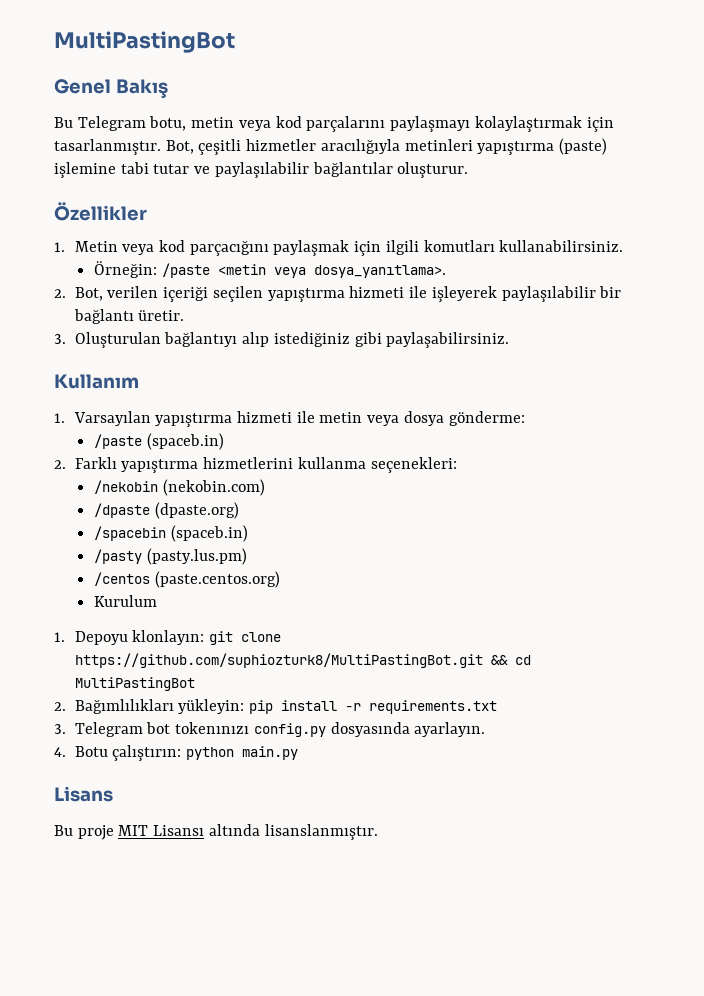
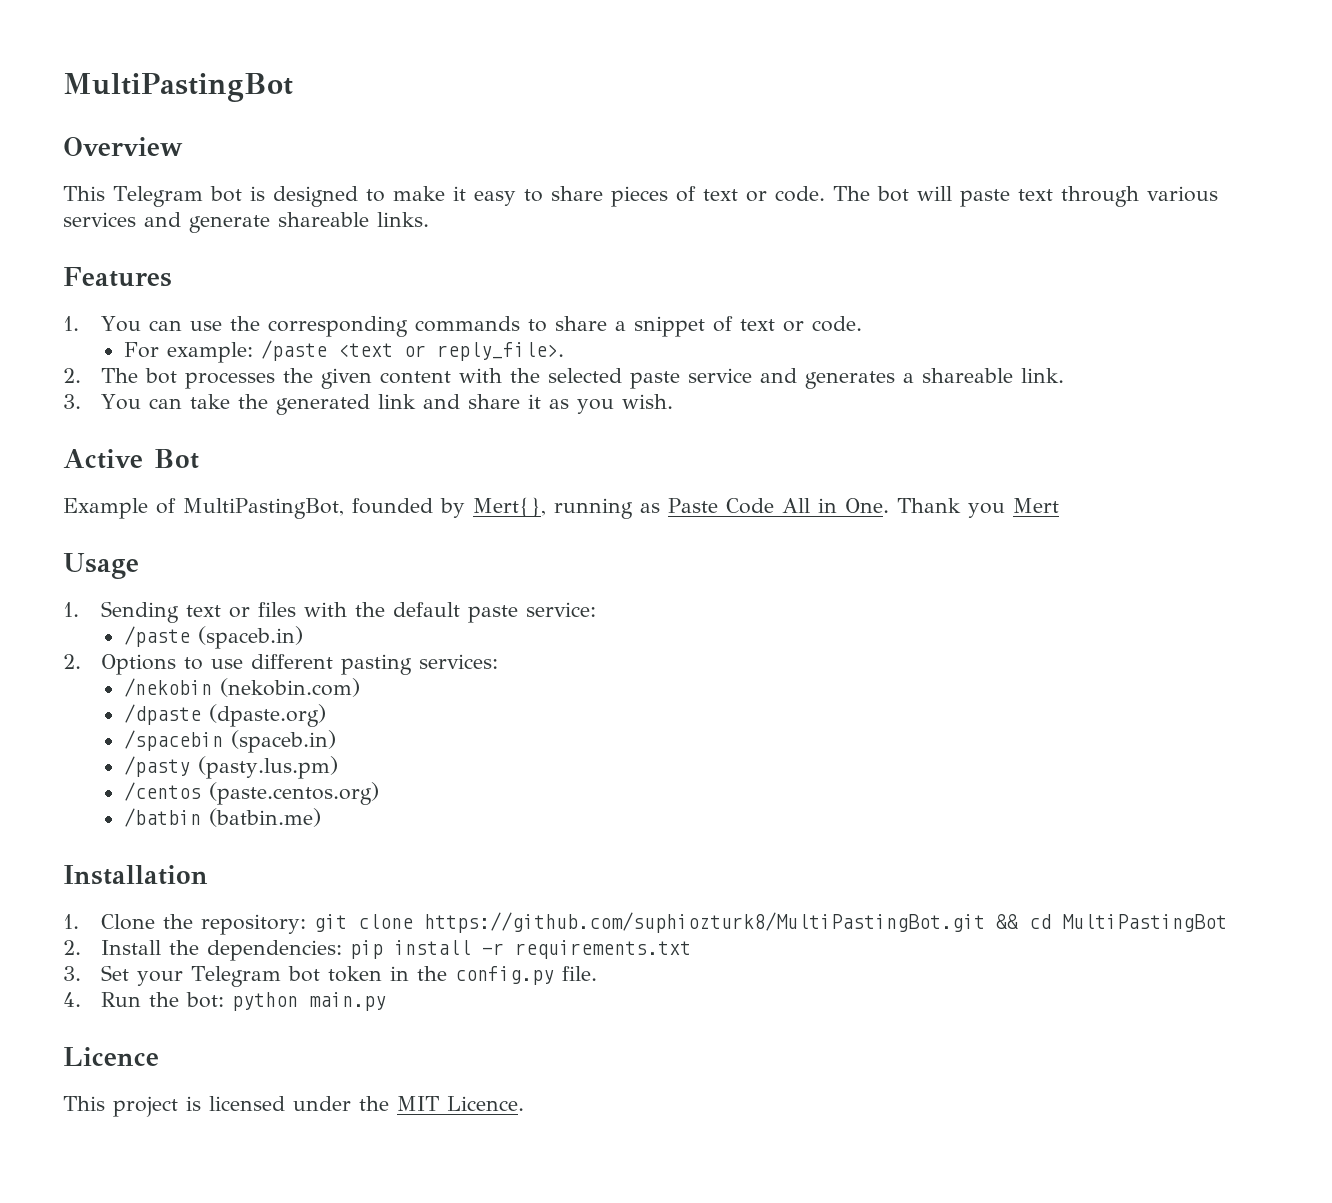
[54,31,235,53] [54,79,168,98] [54,116,614,132] [54,138,608,155] [54,162,469,178] [54,202,147,221] [54,240,624,256] [93,261,446,278] [54,286,622,302] [73,309,185,324] [54,332,510,348] [54,374,139,389] [54,411,525,427] [93,433,224,450] [54,457,457,473] MultiPastingBot // Genel Bakış // Bu Telegram botu, metin veya kod parçalarını paylaşmayı kolaylaştırmak için tasarlanmıştır. Bot, çeşitli hizmetler aracılığıyla metinleri yapıştırma (paste) işlemine tabi tutar ve paylaşılabilir bağlantılar oluşturur. // Özellikler // 1. Metin veya kod parçacığını paylaşmak için ilgili komutları kullanabilirsiniz. // Örneğin: /paste <metin veya dosya_yanıtlama>. // 2. Bot, verilen içeriği seçilen yapıştırma hizmeti ile işleyerek paylaşılabilir bir bağlantı üretir. // 3. Oluşturulan bağlantıyı alıp istediğiniz gibi paylaşabilirsiniz. // Kullanım // 1. Varsayılan yapıştırma hizmeti ile metin veya dosya gönderme: // /paste (spaceb.in) // 2. Farklı yapıştırma hizmetlerini kullanma seçenekleri: -> [63,73,293,102] [63,137,183,156] [63,186,1218,207] [63,212,429,233] [63,267,172,287] [63,316,862,337] [124,340,565,363] [63,368,1064,389] [63,394,673,415] [63,449,199,469] [63,497,1059,519] [63,553,139,579] [63,601,596,623] [124,626,304,649] [63,654,498,675] MultiPastingBot // Overview // This Telegram bot is designed to make it easy to share pieces of text or code. The bot will paste text through various services and generate shareable links. // Features // 1. You can use the corresponding commands to share a snippet of text or code. // For example: /paste <text or reply_file>. // 2. The bot processes the given content with the selected paste service and generates a shareable link. // 3. You can take the generated link and share it as you wish. // Active Bot // Example of MultiPastingBot, founded by Mert{}, running as Paste Code All in One. Thank you Mert // Usage // 1. Sending text or files with the default paste service: // /paste (spaceb.in) // 2. Options to use different pasting services:
[93,595,157,607] [54,630,205,645] Kurulum // 1. Depoyu klonlayın: -> [124,808,322,827] [63,865,208,885] [63,914,306,935] /batbin (batbin.me) // Installation // 1. Clone the repository:
[74,699,245,714] Bağımlılıkları yükleyin: -> [100,940,342,961] Install the dependencies:
[74,722,486,737] [54,745,299,761] [54,786,113,802] [54,824,378,840] Telegram bot tokenınızı config.py dosyasında ayarlayın. // 4. Botu çalıştırın: python main.py // Lisans // Bu proje MIT Lisansı altında lisanslanmıştır. -> [100,965,597,987] [63,992,386,1011] [63,1047,159,1066] [63,1096,524,1117] Set your Telegram bot token in the config.py file. // 4. Run the bot: python main.py // Licence // This project is licensed under the MIT Licence.

